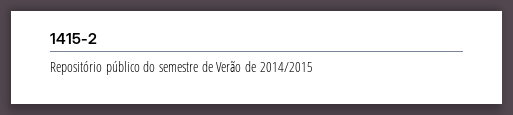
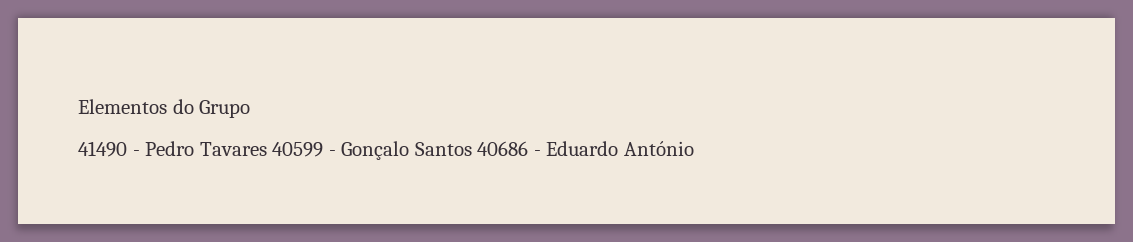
[50,33,97,44] [50,60,313,75] 1415-2 // Repositório público do semestre de Verão de 2014/2015 -> [78,99,251,118] [78,141,694,160] Elementos do Grupo // 41490 - Pedro Tavares 40599 - Gonçalo Santos 40686 - Eduardo António

